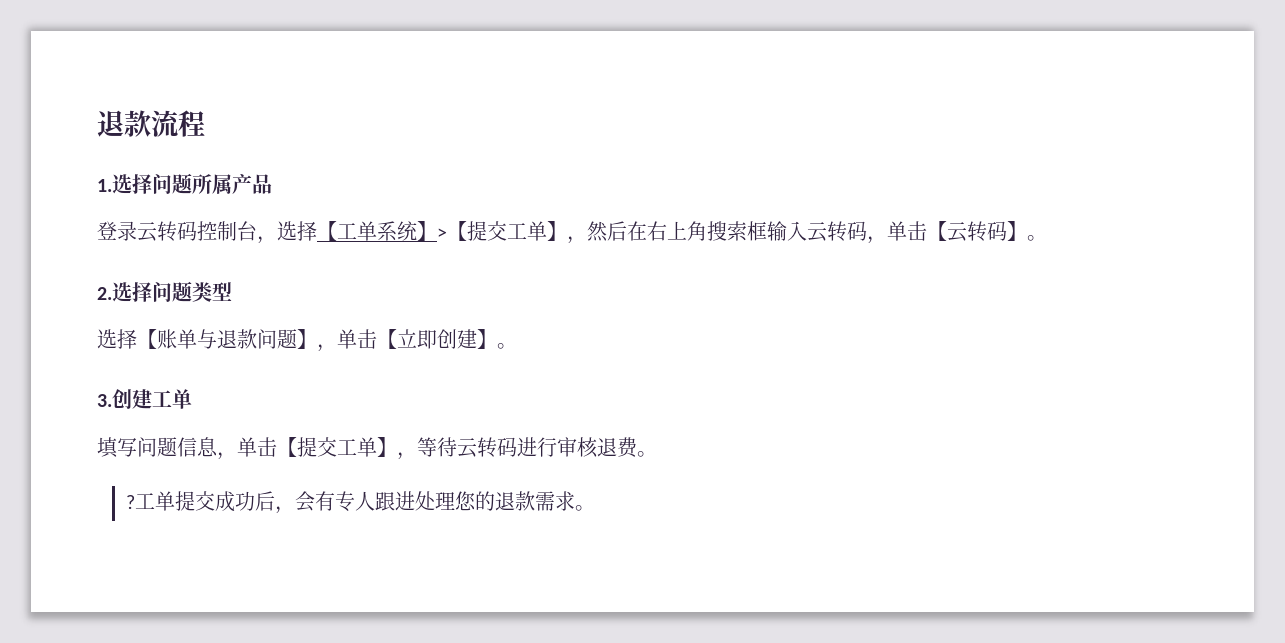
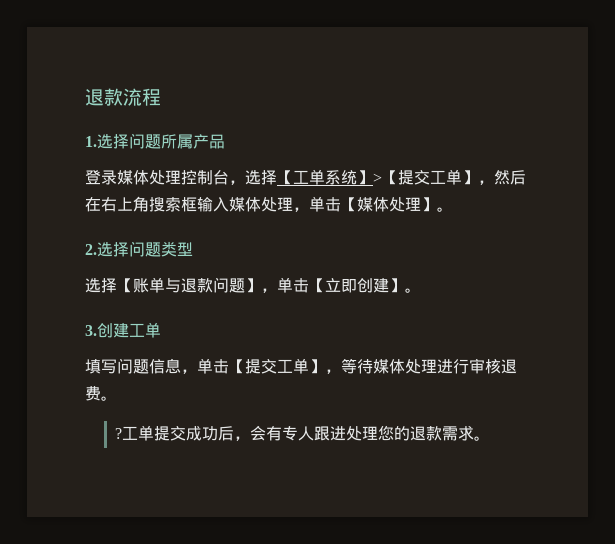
[137,221,197,242] 云转码 -> [117,170,181,185] 媒体处理
[807,221,1007,244] 云转码，单击【云转码 -> [229,196,421,212] 媒体处理，单击【媒体处理
[457,437,517,458] 云转码 -> [373,359,437,374] 媒体处理

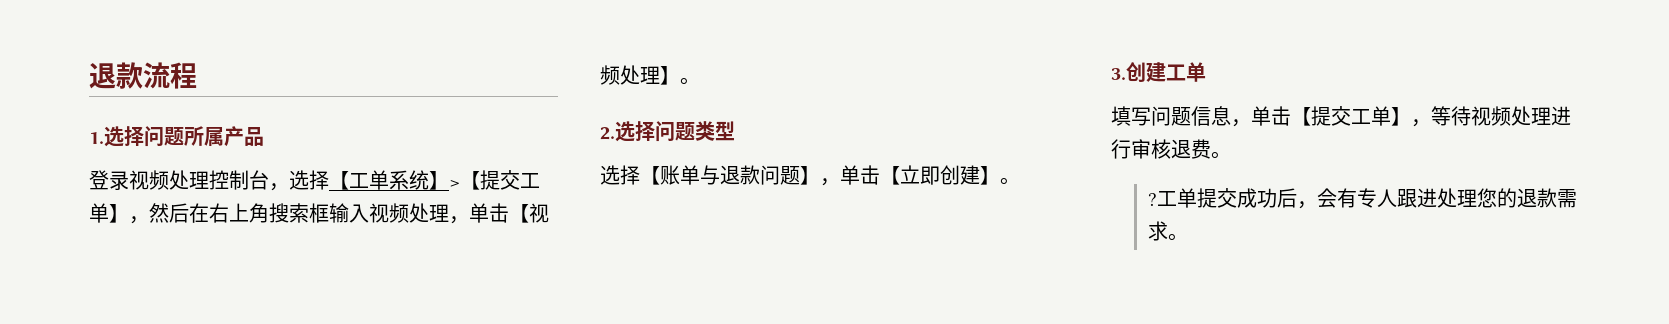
[117,170,149,185] 媒体 -> [129,170,169,190] 视频
[229,197,261,212] 媒体 -> [369,203,409,223] 视频
[357,197,389,212] 媒体 -> [529,203,549,223] [600,65,620,85] 视频
[373,359,405,374] 媒体 -> [1471,106,1511,126] 视频

